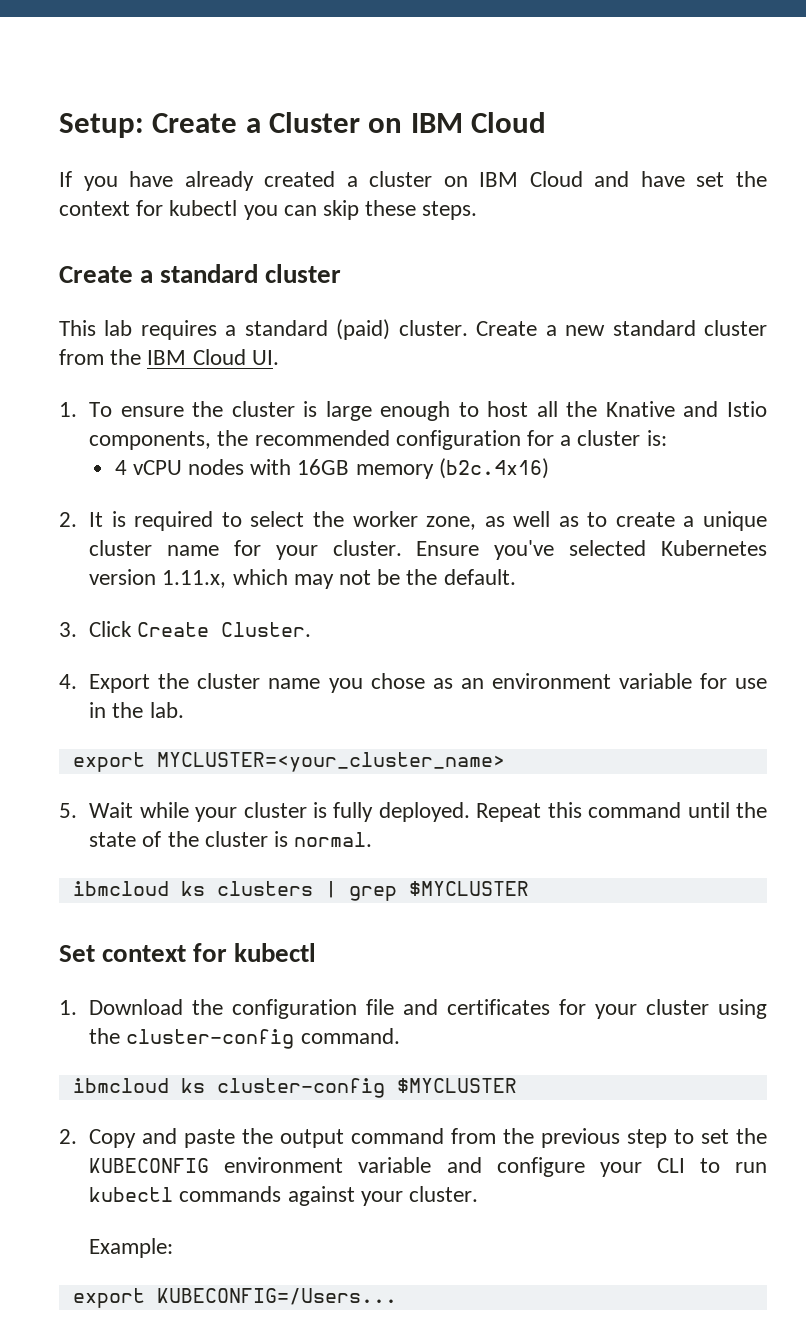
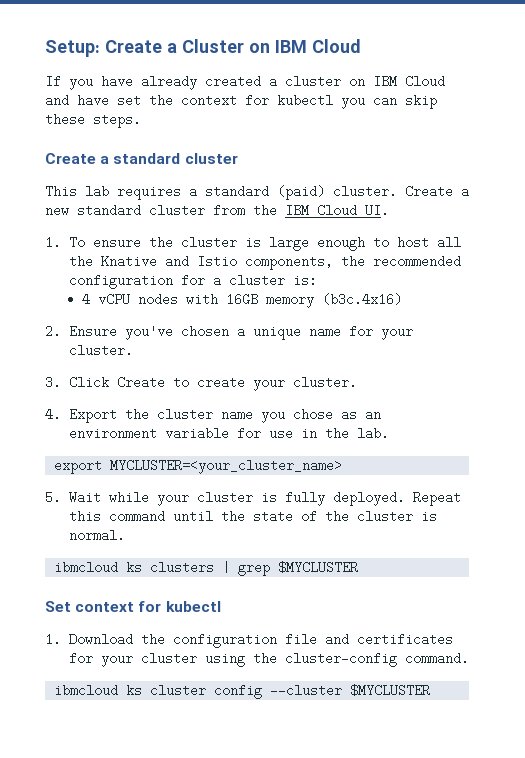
[438,458,549,479] [59,511,675,531] (b2c.4x16) // 2. It is required to select the worker zone, as well as to create -> [321,293,402,306] [45,325,229,340] (b3c.4x16) // 2. Ensure you've chosen
[89,540,153,556] cluster -> (301, 332) none
[416,540,767,560] [89,569,516,589] Ensure you've selected Kubernetes version 1.11.x, which may not be the default. -> (133, 350) none
[221,622,312,637] Cluster. -> [172,376,357,391] to create your cluster.
[216,1078,517,1098] [59,1128,767,1148] [89,1157,767,1177] [89,1186,479,1206] [89,1238,174,1258] [72,1288,397,1308] cluster-config $MYCLUSTER // 2. Copy and paste the output command from the previous step to set the KUBECONFIG environment variable and configure your CLI to run kubectl commands against your cluster. // Example: // export KUBECONFIG=/Users... -> [150,684,431,699] cluster config --cluster $MYCLUSTER

